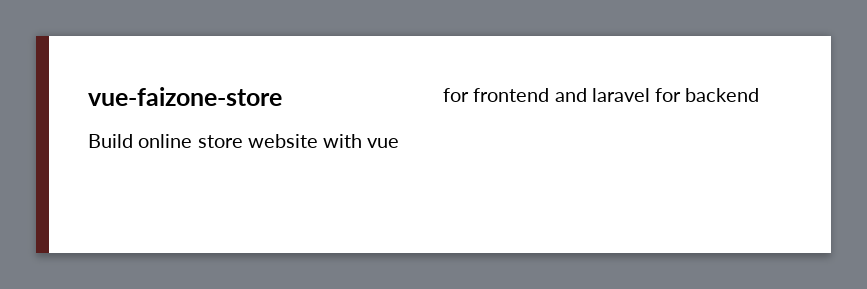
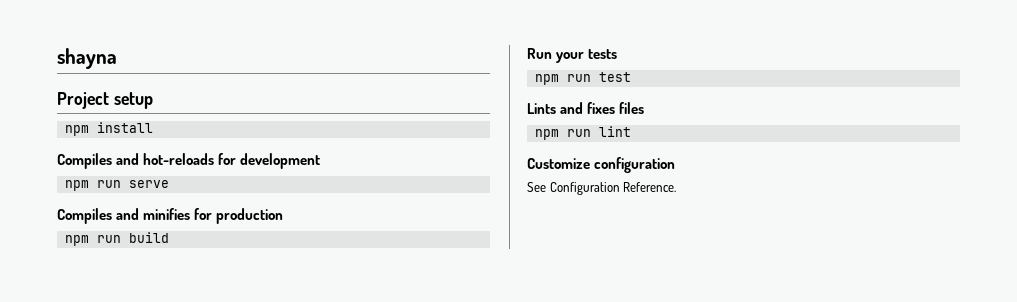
[88,87,282,106] [88,134,400,148] [443,88,760,102] vue-faizone-store // Build online store website with vue for frontend and laravel for backend -> [57,48,117,69] [57,92,153,109] [64,122,153,136] [57,153,321,169] [64,180,169,191] [57,208,284,224] [64,232,169,246] [527,48,618,63] [534,72,631,85] [527,102,645,114] [534,126,631,140] [527,157,676,173] [527,182,677,195] shayna // Project setup // npm install // Compiles and hot-reloads for development // npm run serve // Compiles and minifies for production // npm run build // Run your tests // npm run test // Lints and fixes files // npm run lint // Customize configuration // See Configuration Reference.

